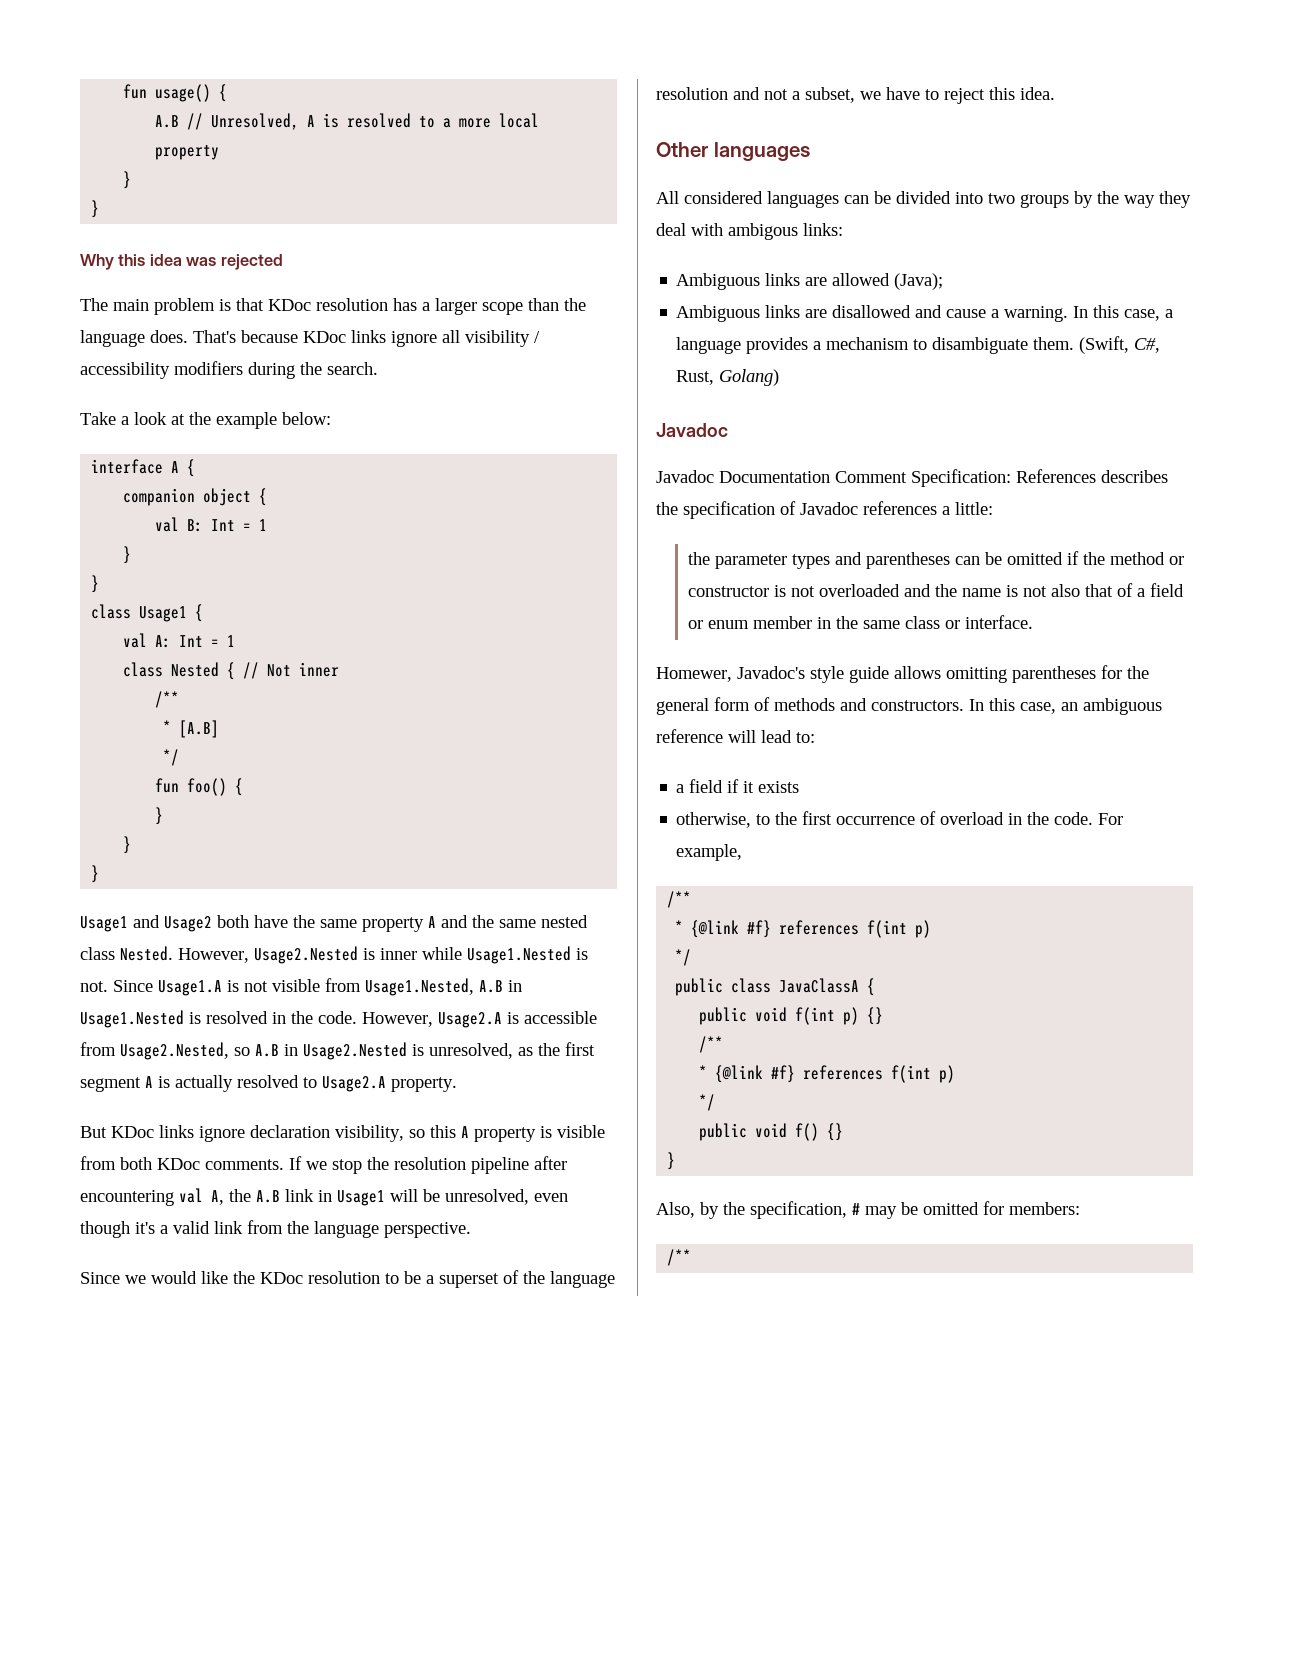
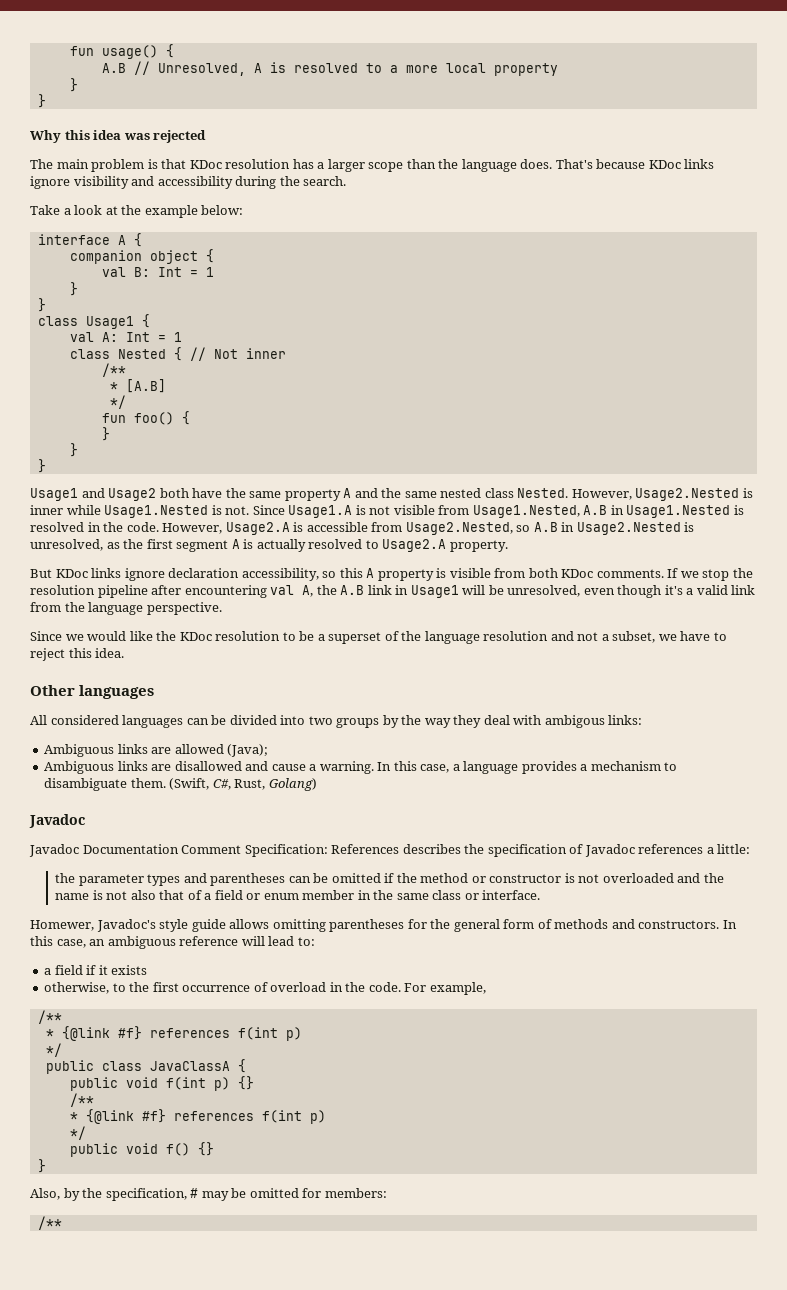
[442,330,540,347] [80,361,243,379] all visibility / accessibility modifiers -> [73,176,233,189] visibility and accessibility
[335,1125,404,1142] visibility, -> [241,568,319,581] accessibility,

